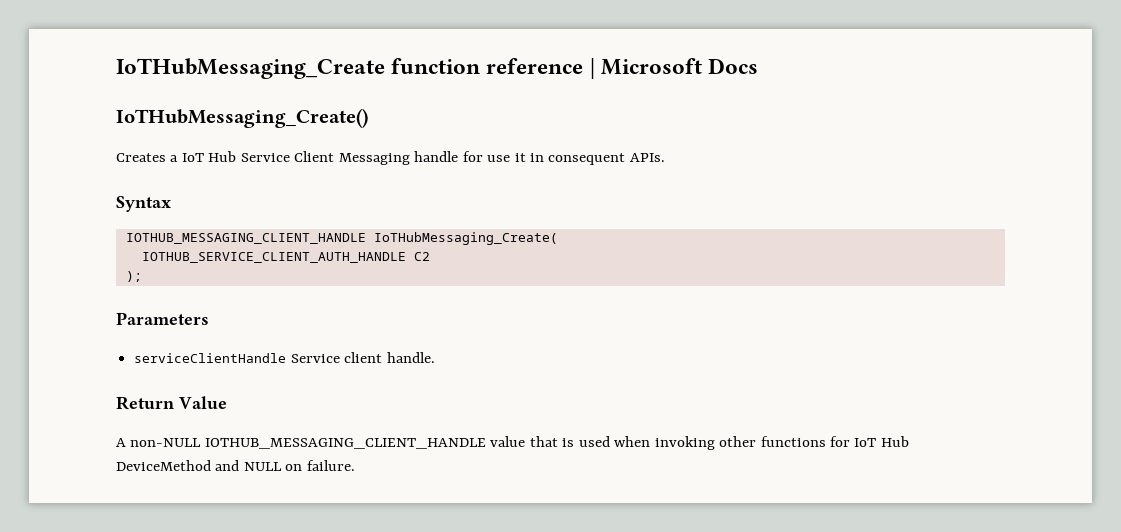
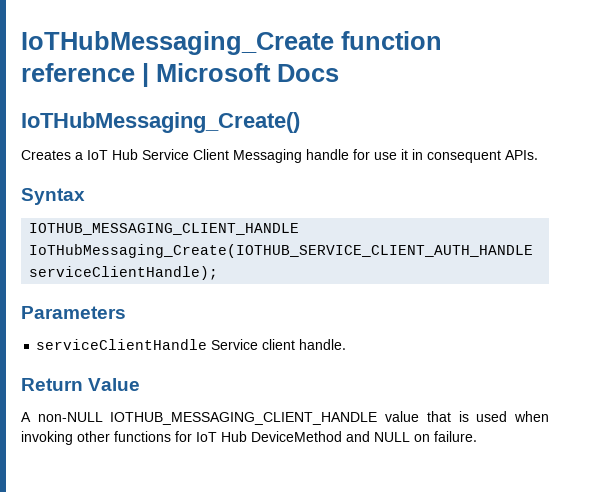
[373,232,558,245] [141,252,430,263] [125,271,142,282] IoTHubMessaging_Create( // IOTHUB_SERVICE_CLIENT_AUTH_HANDLE C2 // ); -> [29,244,534,258] [29,266,219,280] IoTHubMessaging_Create(IOTHUB_SERVICE_CLIENT_AUTH_HANDLE serviceClientHandle);

